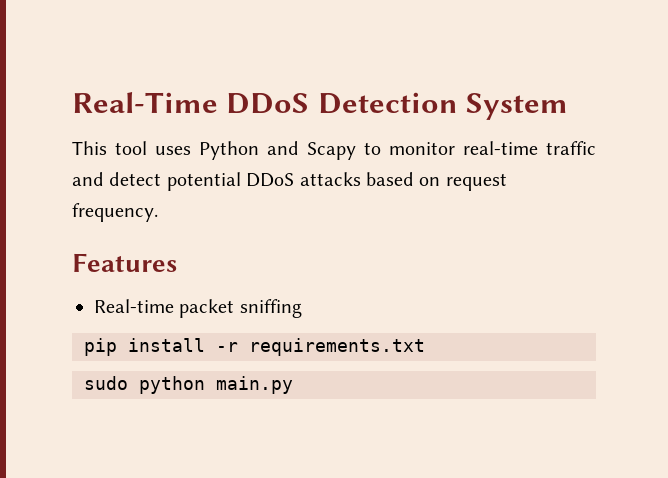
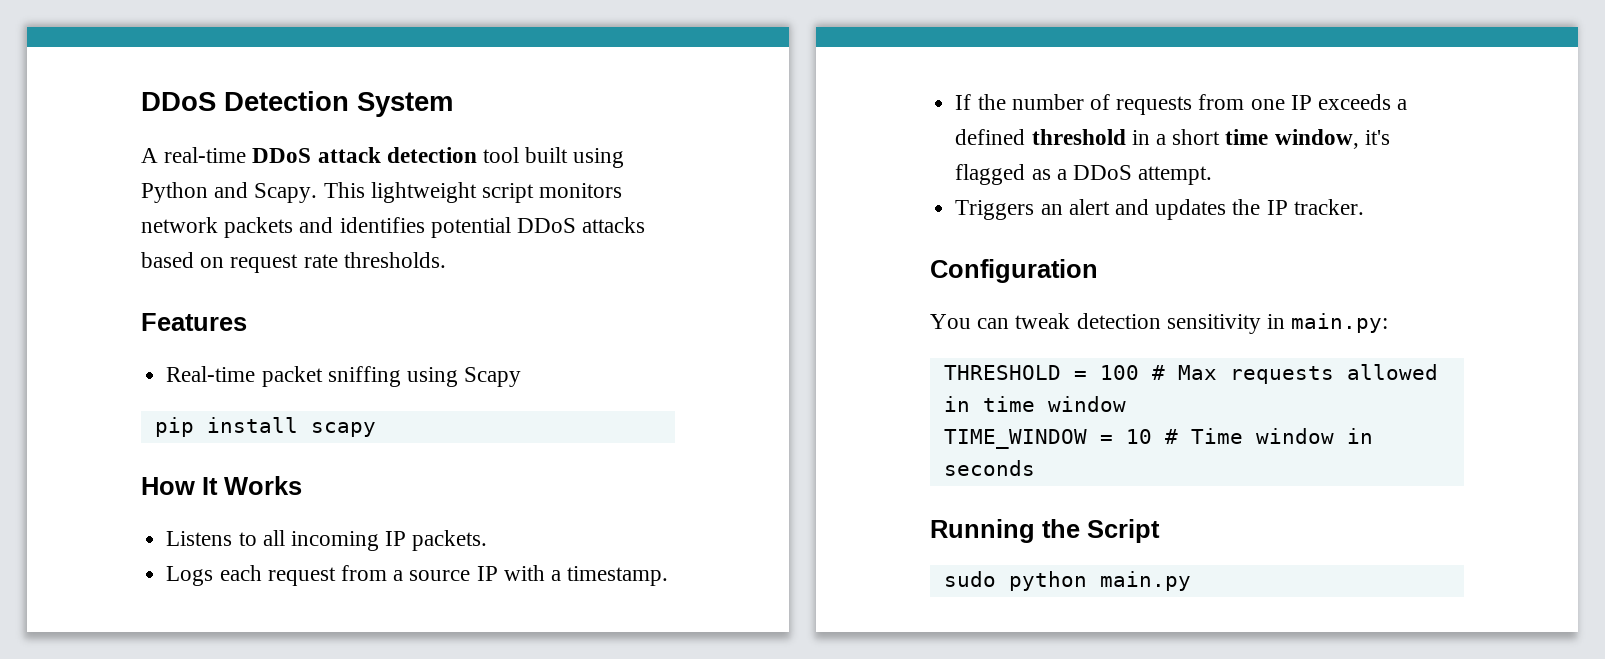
[72,92,218,113] Real-Time -> (141, 101) none
[72,141,596,160] [72,172,162,186] This tool uses Python and Scapy to monitor real-time traffic and detect -> [141,147,625,168] [141,182,623,203] [141,217,425,238] A real-time DDoS attack detection tool built using Python and Scapy. This lightweight script monitors network packets and identifies
[72,203,158,222] frequency. -> [303,252,446,268] rate thresholds.
(302, 308) none -> [406,367,522,387] using Scapy
[216,338,425,356] -r requirements.txt -> [310,422,376,437] [141,476,302,495] [166,530,488,551] [166,565,669,586] [955,94,1408,115] [955,129,1390,149] [955,164,1213,185] [955,199,1364,220] [930,259,1098,283] [930,313,1389,334] [943,364,1438,384] [943,396,1126,412] [943,428,1373,449] [943,460,1035,476] [930,519,1160,543] scapy // How It Works // Listens to all incoming IP packets. // Logs each request from a source IP with a timestamp. // If the number of requests from one IP exceeds a defined threshold in a short time window, it's flagged as a DDoS attempt. // Triggers an alert and updates the IP tracker. // Configuration // You can tweak detection sensitivity in main.py: // THRESHOLD = 100 # Max requests allowed in time window // TIME_WINDOW = 10 # Time window in seconds // Running the Script

